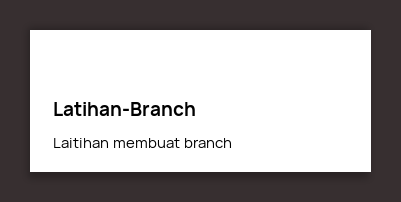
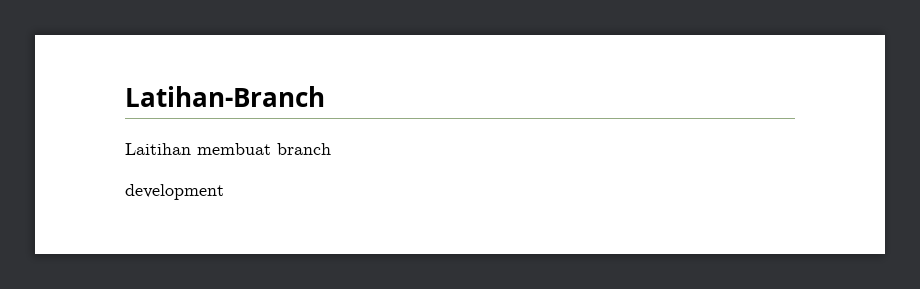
(233, 143) none -> [125,184,224,200] // development

